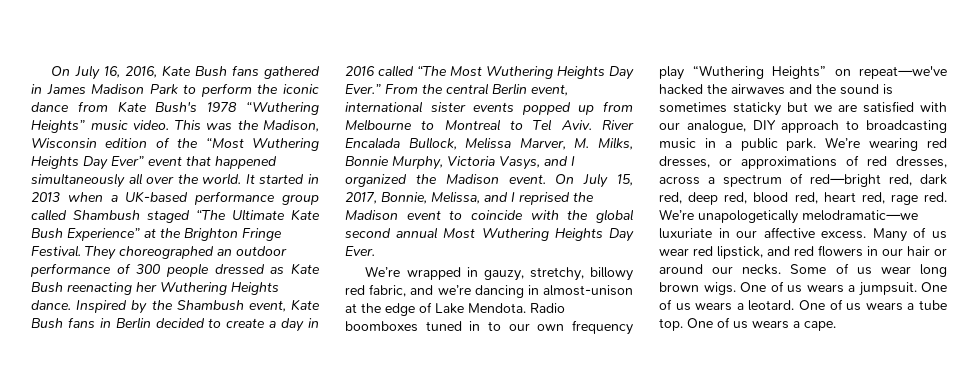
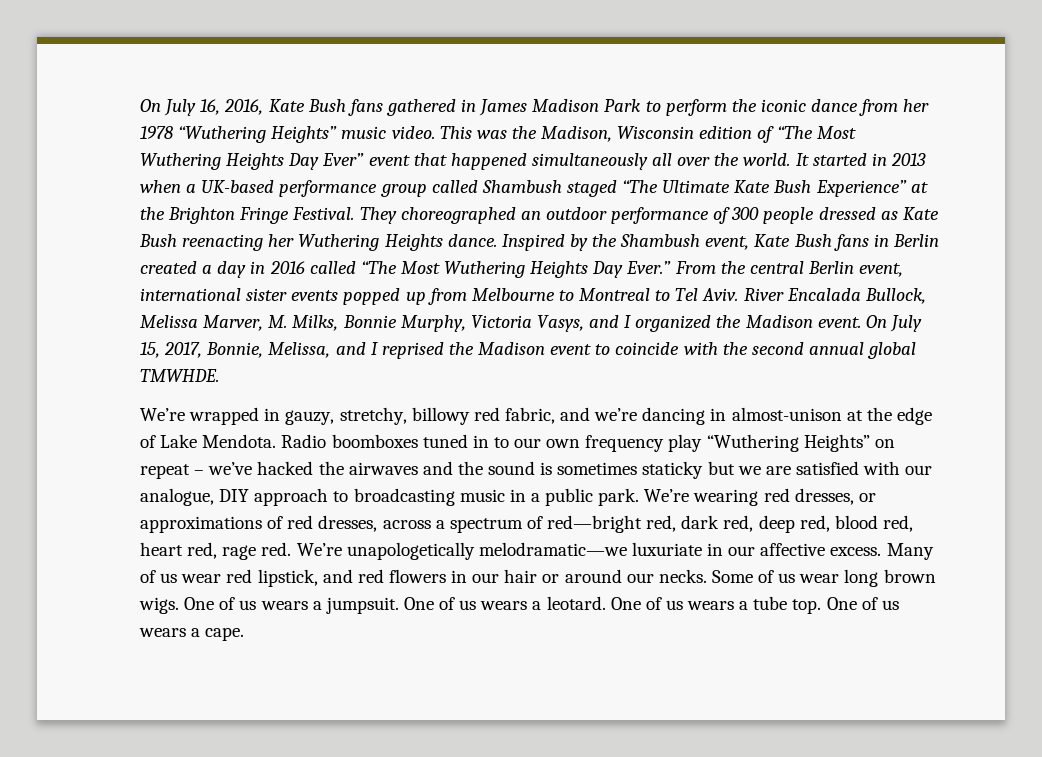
[117,102,198,112] Kate Bush's -> [903,99,930,112] her
[177,137,244,148] the “Most -> [776,126,856,139] “The Most
[155,318,266,328] decided to create -> [140,261,197,274] created
[596,209,634,223] global -> (748, 348) none
[443,228,634,242] [345,246,375,256] Most Wuthering Heights Day Ever. -> [868,342,917,359] [140,369,219,382] global TMWHDE.
[859,66,947,79] repeat—we've -> [140,462,253,479] repeat – we’ve

